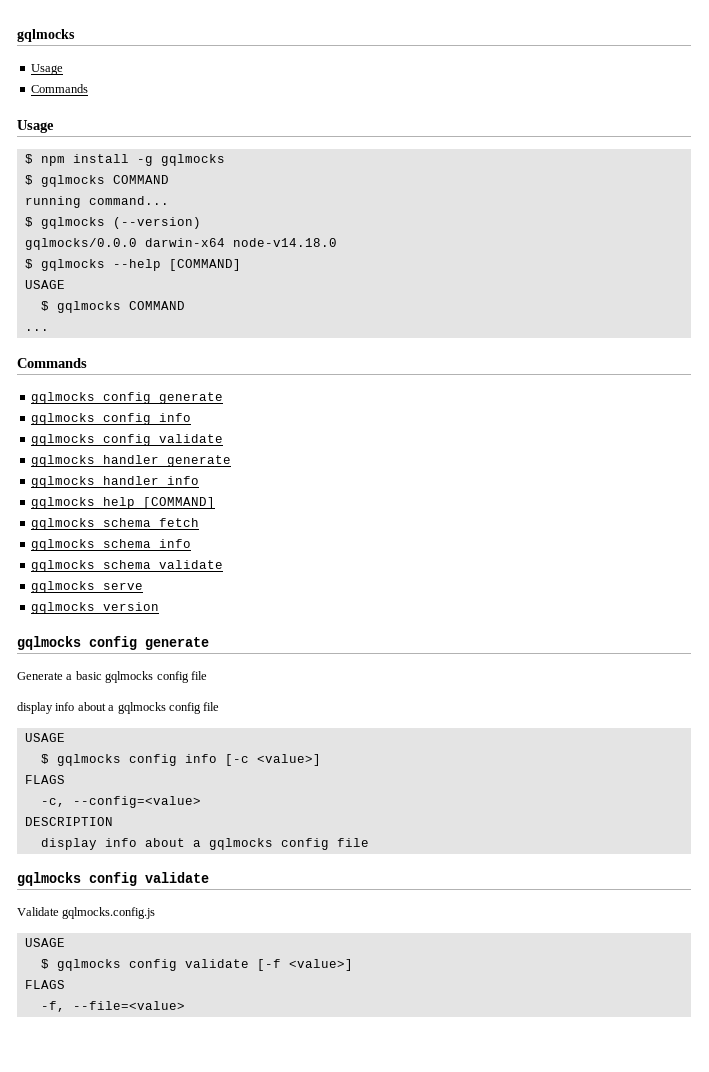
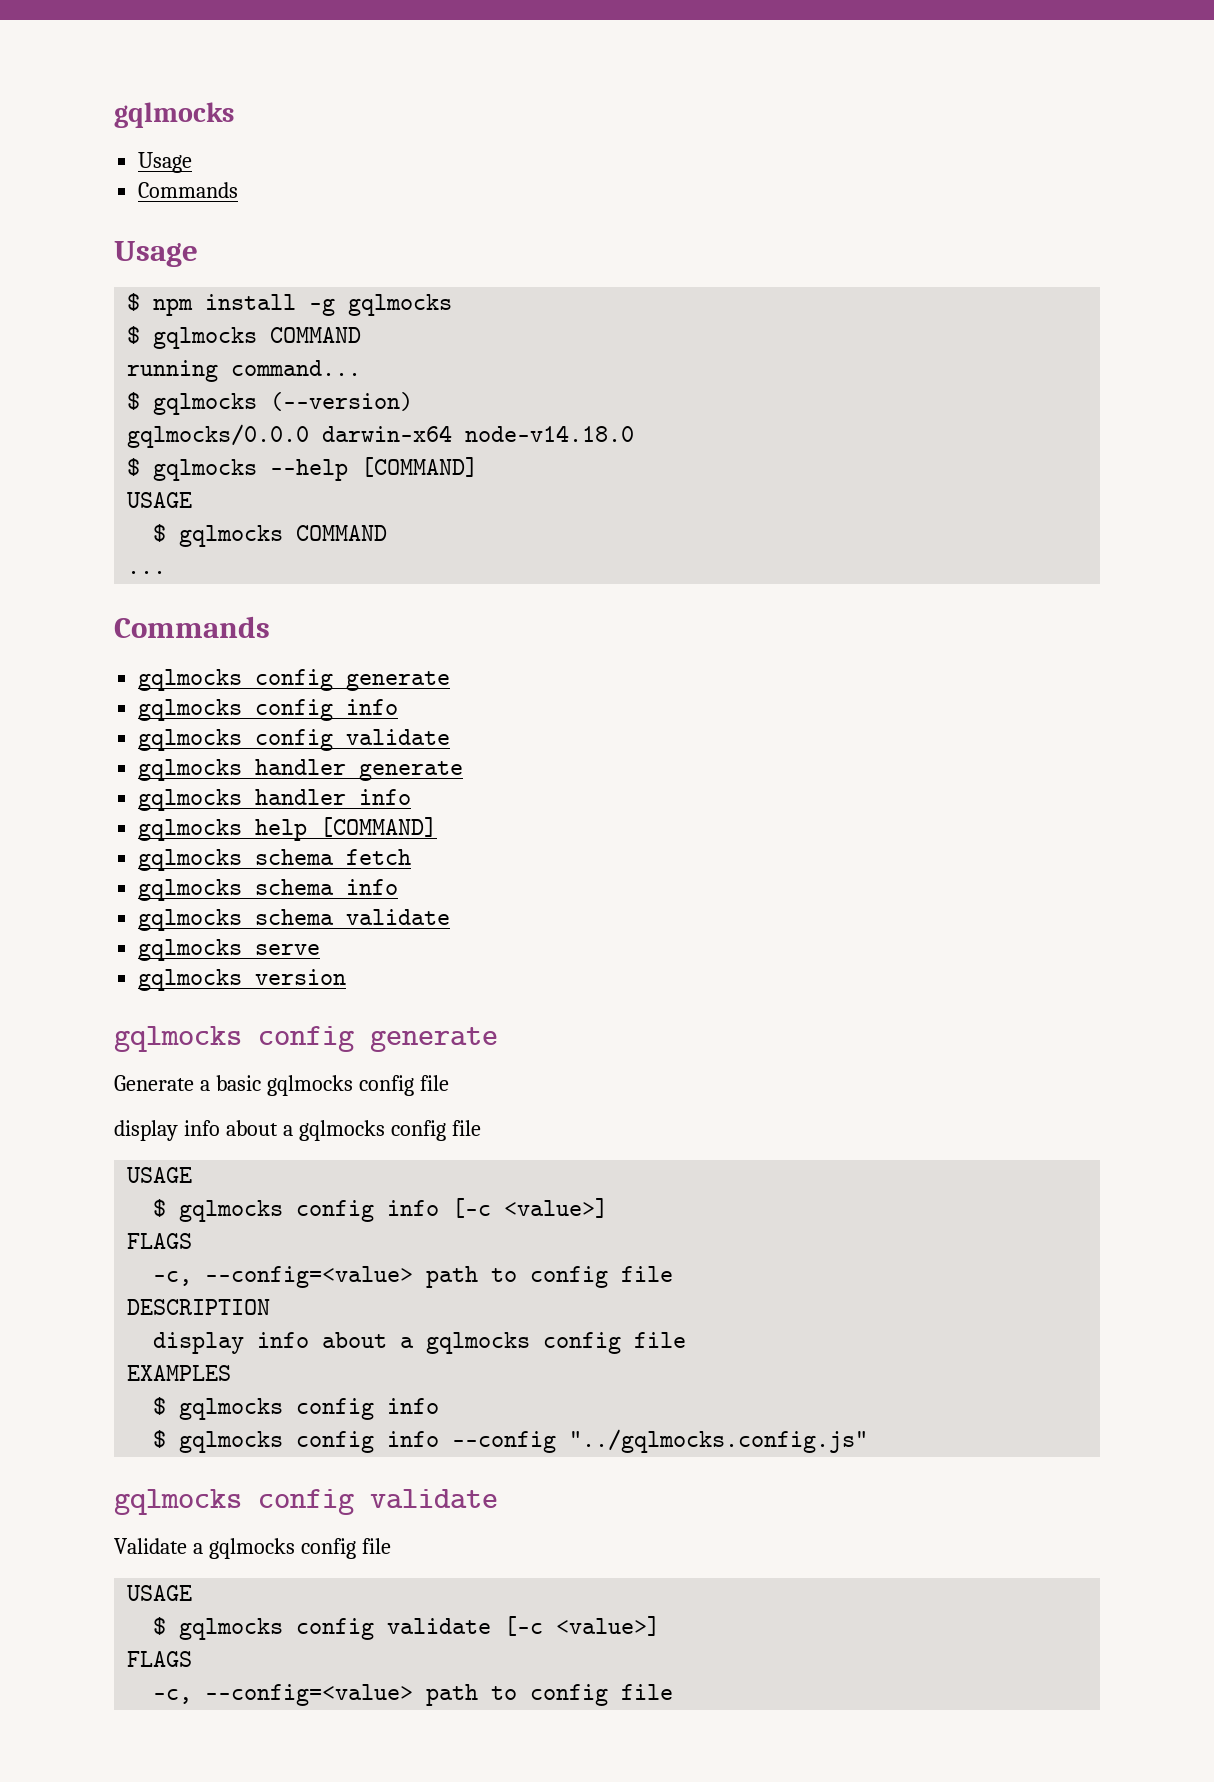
(201, 802) none -> [426,1266,674,1288] path to config file
(369, 842) none -> [127,1365,232,1381] [153,1397,440,1420] [153,1429,869,1453] // EXAMPLES // $ gqlmocks config info // $ gqlmocks config info --config "../gqlmocks.config.js"
[62,907,156,919] gqlmocks.config.js -> [192,1538,391,1559] a gqlmocks config file
[256,959,353,971] [24,980,65,989] [40,1001,185,1012] [-f <value>] // FLAGS // -f, --file=<value> -> [504,1616,661,1636] [127,1651,193,1667] [153,1684,674,1706] [-c <value>] // FLAGS // -c, --config=<value> path to config file

